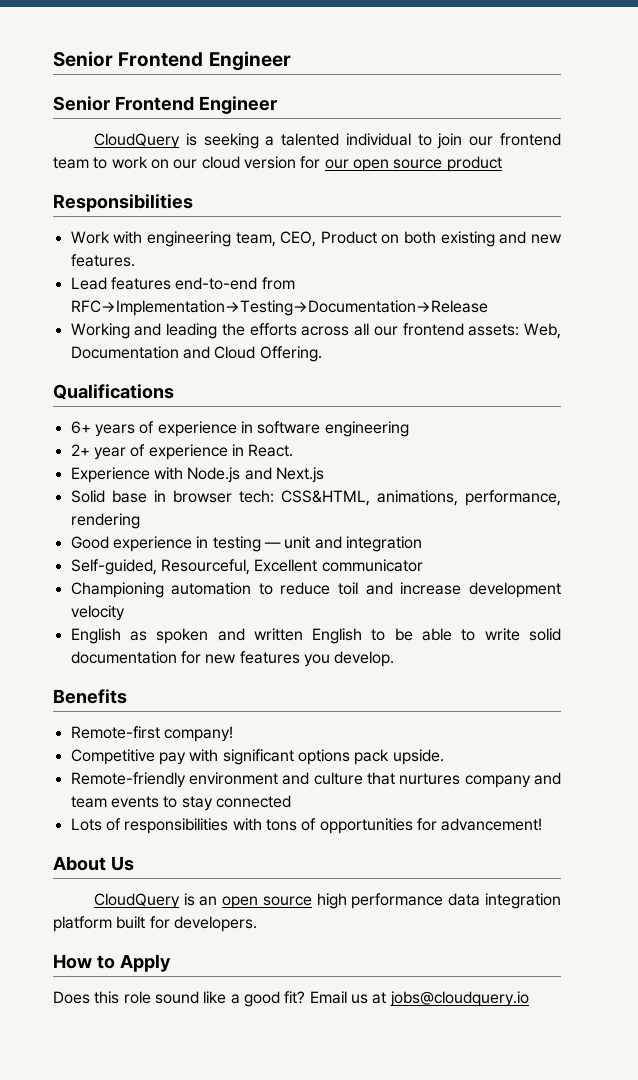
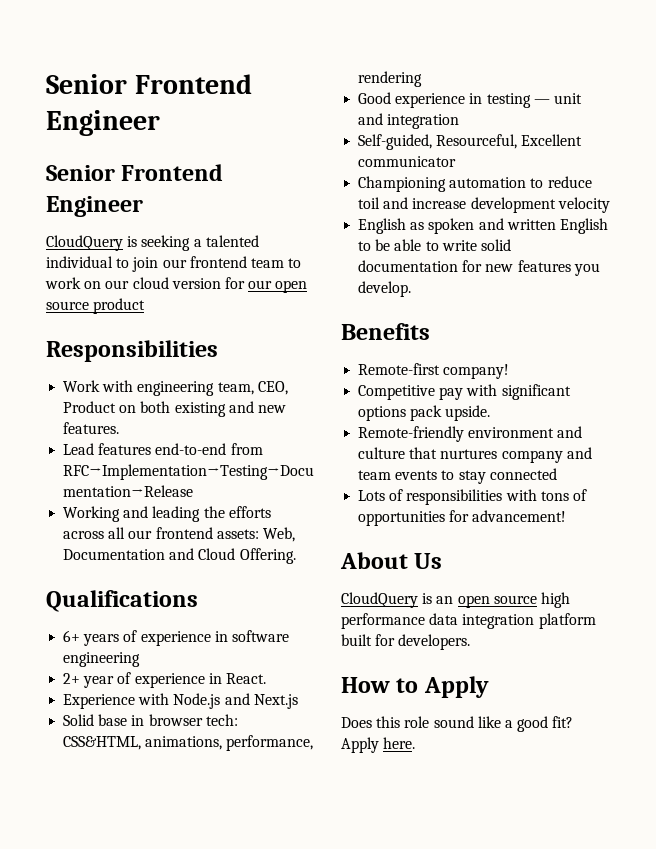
[309,991,529,1007] Email us at jobs@cloudquery.io -> [341,737,416,753] Apply here.

